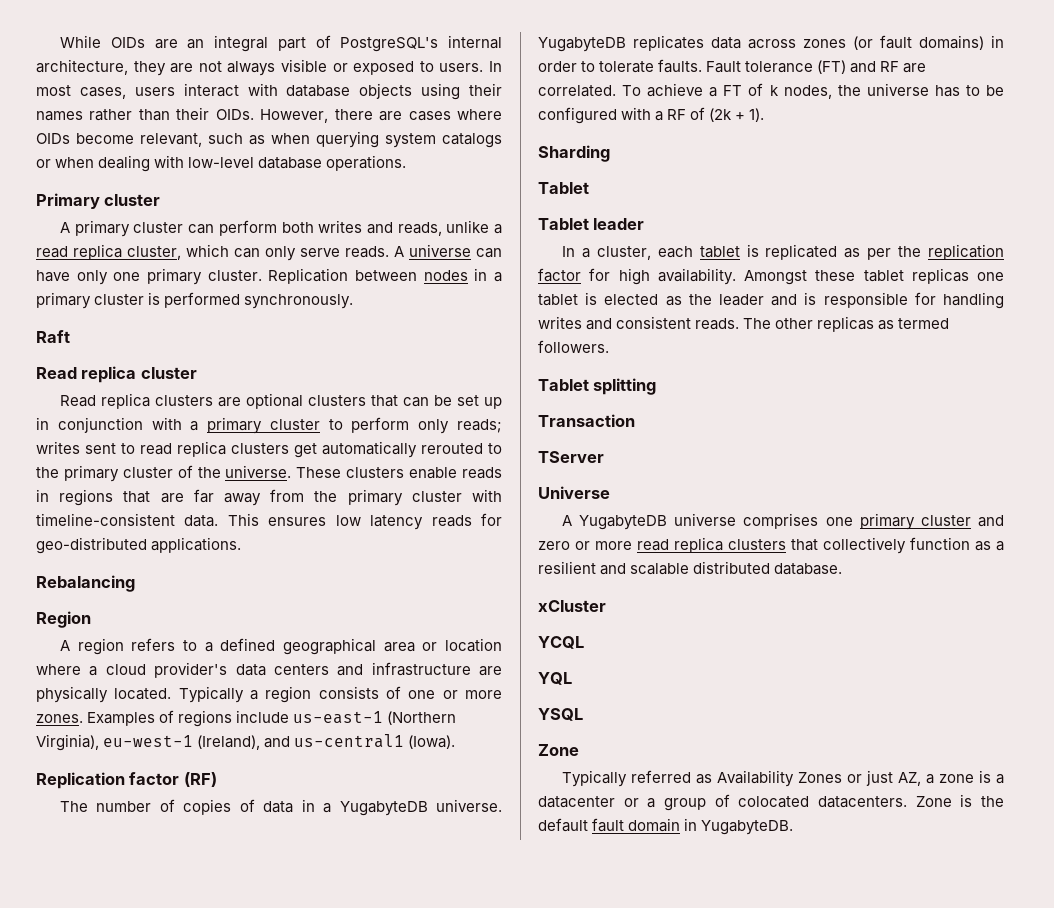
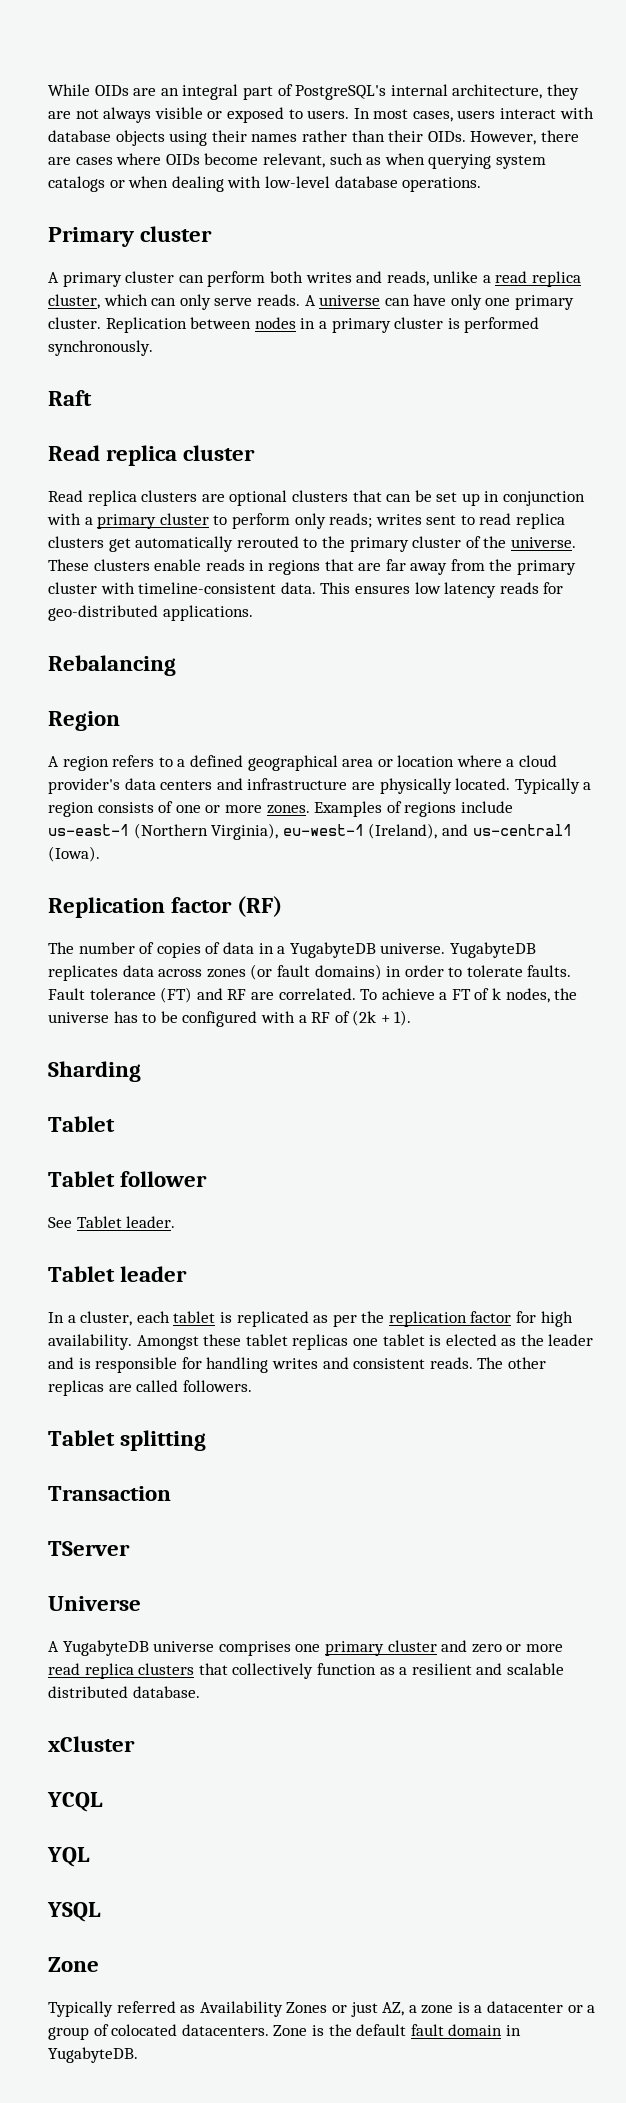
(589, 188) none -> [48,1171,208,1187] [48,1216,176,1228] // Tablet follower // See Tablet leader.
[878,318,950,330] as termed -> [108,1380,179,1392] are called

